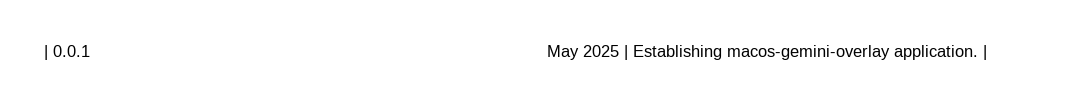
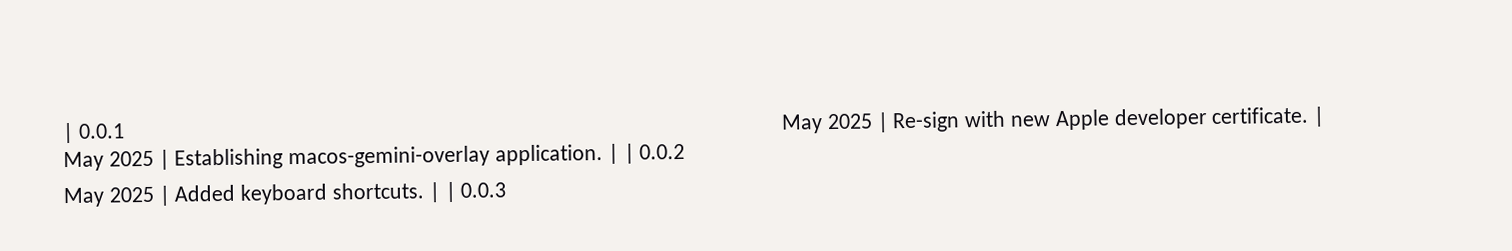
(987, 52) none -> [623,143,686,164] [63,181,507,208] [781,106,1326,134] | 0.0.2 // May 2025 | Added keyboard shortcuts. | | 0.0.3 // May 2025 | Re-sign with new Apple developer certificate. |

